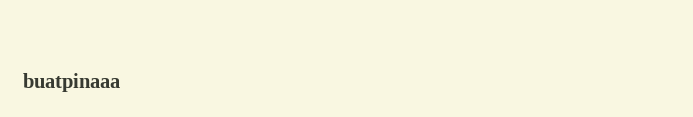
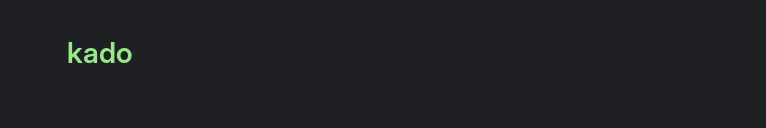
[23,73,120,92] buatpinaaa -> [67,42,133,63] kado

